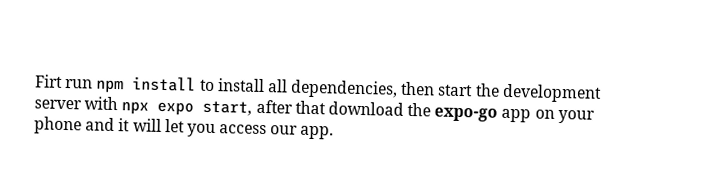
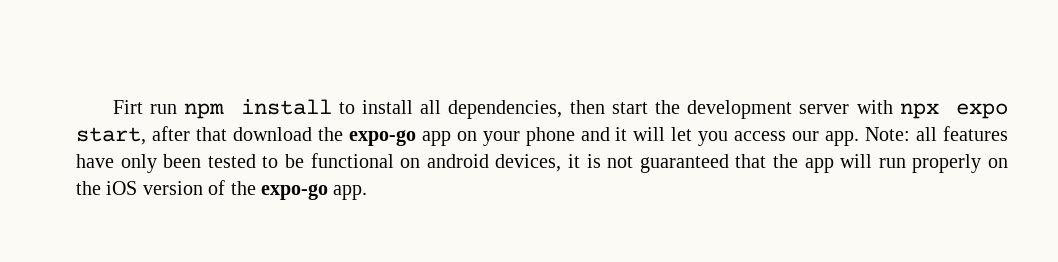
(335, 132) none -> [865,126,1009,141] [76,153,1009,173] [76,180,368,200] Note: all features have only been tested to be functional on android devices, it is not guaranteed that the app will run properly on the iOS version of the expo-go app.

